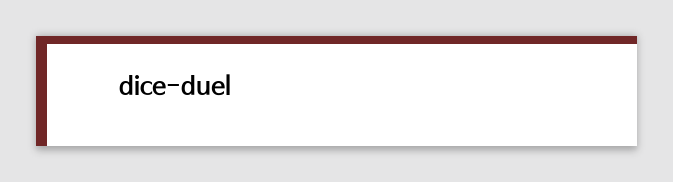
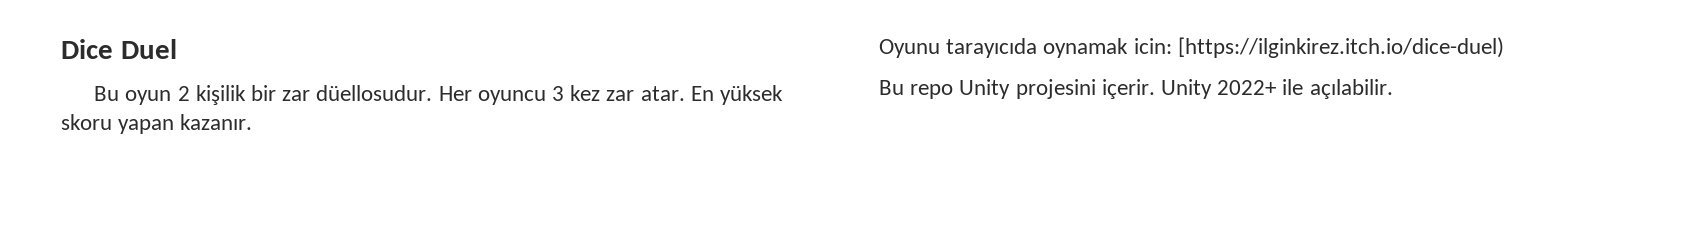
[119,74,231,96] dice-duel -> [61,39,177,59] [94,85,784,105] [61,114,253,134] [879,37,1504,58] [879,79,1393,99] Dice Duel // Bu oyun 2 kişilik bir zar düellosudur. Her oyuncu 3 kez zar atar. En yüksek skoru yapan kazanır. // Oyunu tarayıcıda oynamak icin: [https://ilginkirez.itch.io/dice-duel) // Bu repo Unity projesini içerir. Unity 2022+ ile açılabilir.

